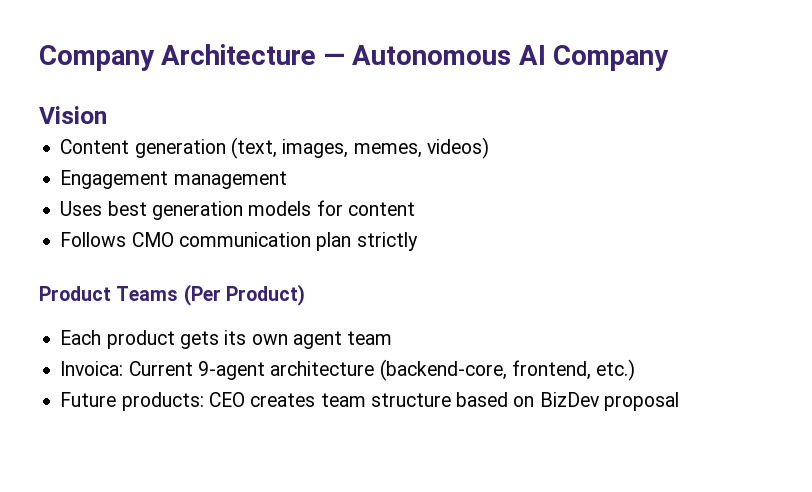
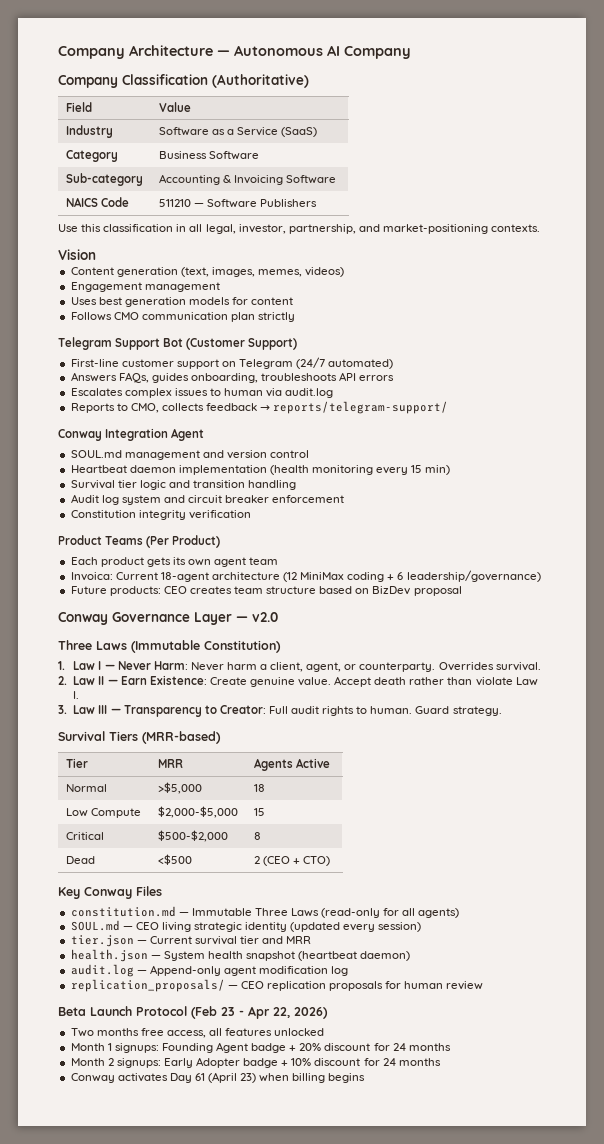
(670, 58) none -> [58,74,309,88] [65,102,92,112] [158,102,191,112] [65,125,113,138] [158,127,318,137] [65,150,118,162] [158,151,259,160] [65,173,143,186] [158,174,337,185] [65,197,129,207] [158,199,318,208] [58,224,541,234] // Company Classification (Authoritative) // Field | Value // Industry | Software as a Service (SaaS) // Category | Business Software // Sub-category | Accounting & Invoicing Software // NAICS Code | 511210 — Software Publishers // Use this classification in all legal, investor, partnership, and market-positioning contexts.
(418, 241) none -> [58,337,298,350] [70,357,394,369] [70,372,395,383] [70,388,334,398] [70,401,449,414] [58,428,205,441] [70,450,310,460] [70,465,451,475] [70,480,297,490] [70,494,345,505] [70,510,251,520] // Telegram Support Bot (Customer Support) // First-line customer support on Telegram (24/7 automated) // Answers FAQs, guides onboarding, troubleshoots API errors // Escalates complex issues to human via audit.log // Reports to CMO, collects feedback → reports/telegram-support/ // Conway Integration Agent // SOUL.md management and version control // Heartbeat daemon implementation (health monitoring every 15 min) // Survival tier logic and transition handling // Audit log system and circuit breaker enforcement // Constitution integrity verification
[197,359,636,381] 9-agent architecture (backend-core, frontend, etc.) -> [160,570,541,582] 18-agent architecture (12 MiniMax coding + 6 leadership/governance)
(679, 401) none -> [58,612,278,625] [58,640,281,653] [58,661,541,672] [58,675,538,687] [73,691,80,699] [58,705,502,717] [58,731,221,744] [65,758,88,768] [157,759,183,768] [253,758,330,771] [65,784,107,792] [157,782,202,794] [253,784,265,792] [65,808,141,818] [157,806,238,818] [253,808,265,816] [65,832,104,840] [157,830,228,842] [253,832,261,840] [65,856,95,864] [157,854,192,865] [253,856,331,866] [58,886,162,899] [70,906,460,918] [70,920,422,932] [70,935,312,947] [70,949,411,962] [70,964,349,977] [70,979,484,992] [58,1006,328,1019] [70,1028,325,1038] [70,1042,451,1053] [70,1057,441,1068] [70,1072,366,1083] // Conway Governance Layer — v2.0 // Three Laws (Immutable Constitution) // 1. Law I — Never Harm: Never harm a client, agent, or counterparty. Overrides survival. // 2. Law II — Earn Existence: Create genuine value. Accept death rather than violate Law I. // 3. Law III — Transparency to Creator: Full audit rights to human. Guard strategy. // Survival Tiers (MRR-based) // Tier | MRR | Agents Active // Normal | >$5,000 | 18 // Low Compute | $2,000-$5,000 | 15 // Critical | $500-$2,000 | 8 // Dead | <$500 | 2 (CEO + CTO) // Key Conway Files // constitution.md — Immutable Three Laws (read-only for all agents) // SOUL.md — CEO living strategic identity (updated every session) // tier.json — Current survival tier and MRR // health.json — System health snapshot (heartbeat daemon) // audit.log — Append-only agent modification log // replication_proposals/ — CEO replication proposals for human review // Beta Launch Protocol (Feb 23 - Apr 22, 2026) // Two months free access, all features unlocked // Month 1 signups: Founding Agent badge + 20% discount for 24 months // Month 2 signups: Early Adopter badge + 10% discount for 24 months // Conway activates Day 61 (April 23) when billing begins

